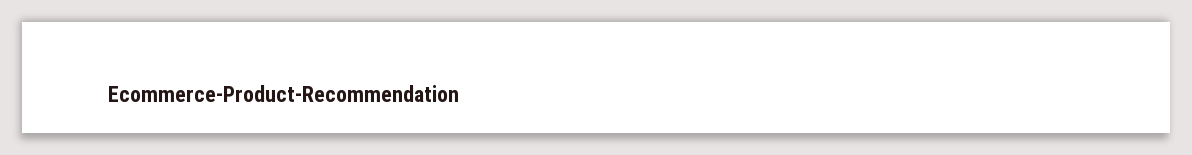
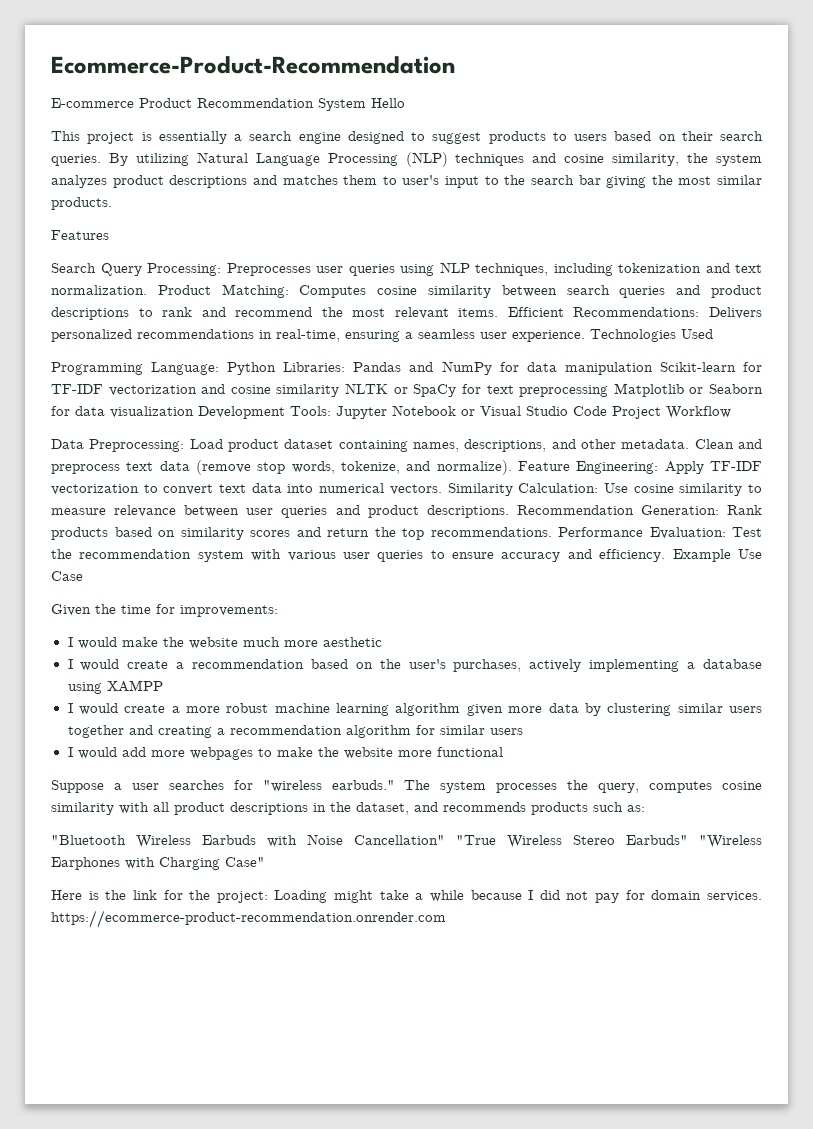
(459, 93) none -> [51,98,405,111] [51,131,763,144] [51,152,762,167] [51,175,762,188] [51,197,112,210] [51,230,109,240] [51,262,762,276] [51,284,762,298] [51,307,762,320] [51,329,713,342] [51,361,762,375] [51,383,764,397] [51,405,731,419] [51,439,763,452] [51,460,763,475] [51,483,763,496] [51,505,763,518] [51,527,762,540] [51,549,762,562] [51,571,83,581] [51,604,278,617] [67,637,382,649] [67,659,762,672] [67,680,163,694] [67,703,763,716] [67,725,523,738] [67,747,503,760] [51,780,762,793] [51,802,645,815] [51,834,762,848] [51,857,265,870] [51,890,763,903] [51,910,446,928] // E-commerce Product Recommendation System Hello // This project is essentially a search engine designed to suggest products to users based on their search queries. By utilizing Natural Language Processing (NLP) techniques and cosine similarity, the system analyzes product descriptions and matches them to user's input to the search bar giving the most similar products. // Features // Search Query Processing: Preprocesses user queries using NLP techniques, including tokenization and text normalization. Product Matching: Computes cosine similarity between search queries and product descriptions to rank and recommend the most relevant items. Efficient Recommendations: Delivers personalized recommendations in real-time, ensuring a seamless user experience. Technologies Used // Programming Language: Python Libraries: Pandas and NumPy for data manipulation Scikit-learn for TF-IDF vectorization and cosine similarity NLTK or SpaCy for text preprocessing Matplotlib or Seaborn for data visualization Development Tools: Jupyter Notebook or Visual Studio Code Project Workflow // Data Preprocessing: Load product dataset containing names, descriptions, and other metadata. Clean and preprocess text data (remove stop words, tokenize, and normalize). Feature Engineering: Apply TF-IDF vectorization to convert text data into numerical vectors. Similarity Calculation: Use cosine similarity to measure relevance between user queries and product descriptions. Recommendation Generation: Rank products based on similarity scores and return the top recommendations. Performance Evaluation: Test the recommendation system with various user queries to ensure accuracy and efficiency. Example Use Case // Given the time for improvements: // I would make the website much more aesthetic // I would create a recommendation based on the user's purchases, actively implementing a database using XAMPP // I would create a more robust machine learning algorithm given more data by clustering similar users together and creating a recommendation algorithm for similar users // I would add more webpages to make the website more functional // Suppose a user searches for "wireless earbuds." The system processes the query, computes cosine similarity with all product descriptions in the dataset, and recommends products such as: // "Bluetooth Wireless Earbuds with Noise Cancellation" "True Wireless Stereo Earbuds" "Wireless Earphones with Charging Case" // Here is the link for the project: Loading might take a while because I did not pay for domain services. https://ecommerce-product-recommendation.onrender.com

